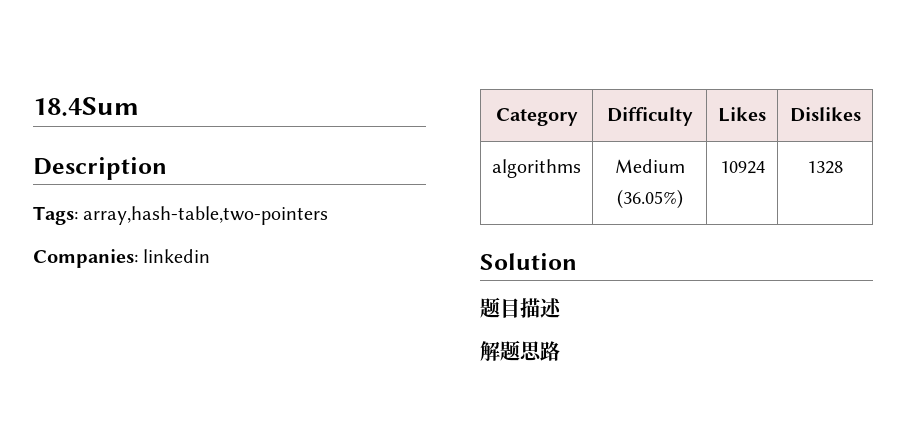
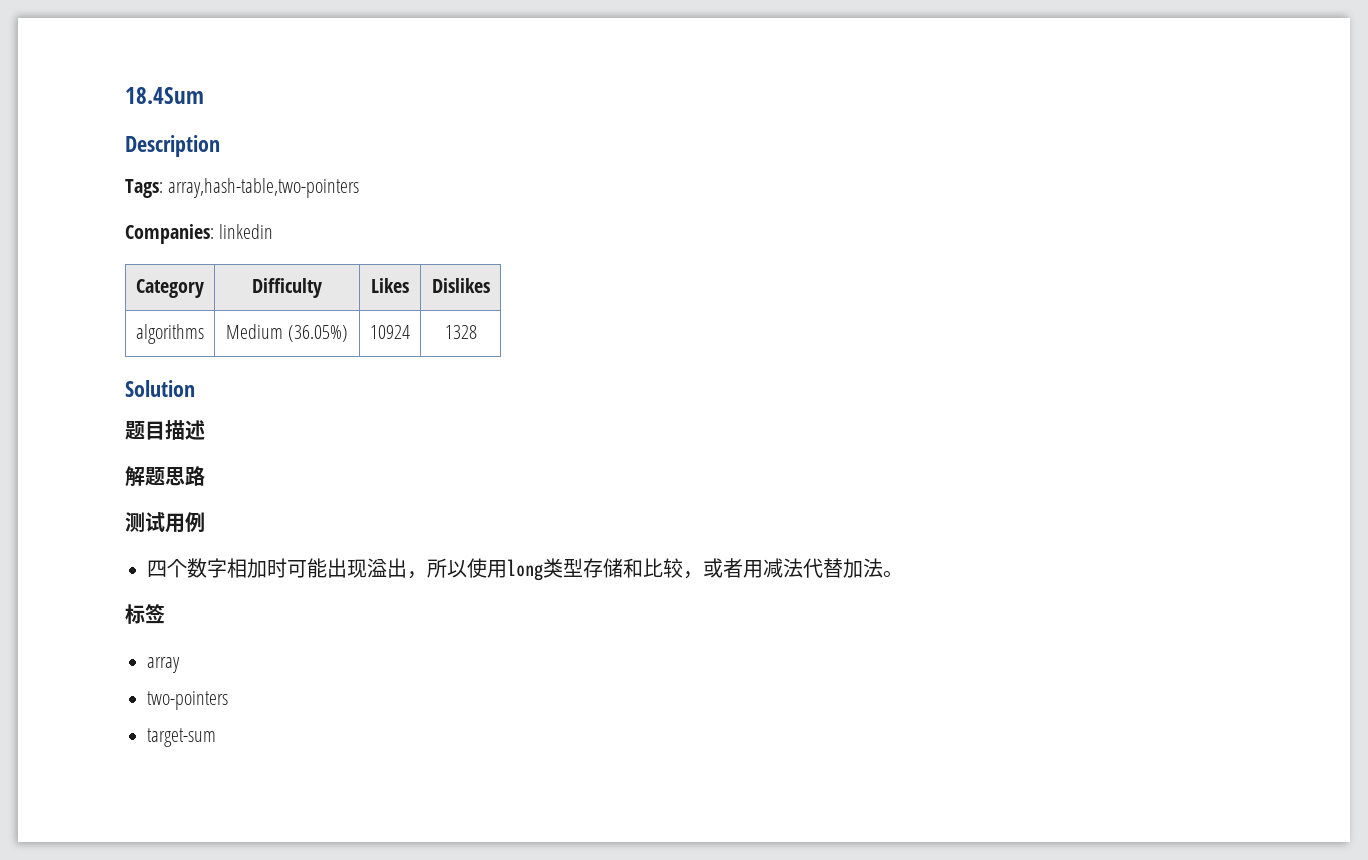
(560, 351) none -> [125,512,205,533] [147,558,903,581] [125,604,165,624] [147,657,180,673] [147,691,228,710] [147,728,216,747] // 测试用例 // 四个数字相加时可能出现溢出，所以使用long类型存储和比较，或者用减法代替加法。 // 标签 // array // two-pointers // target-sum

